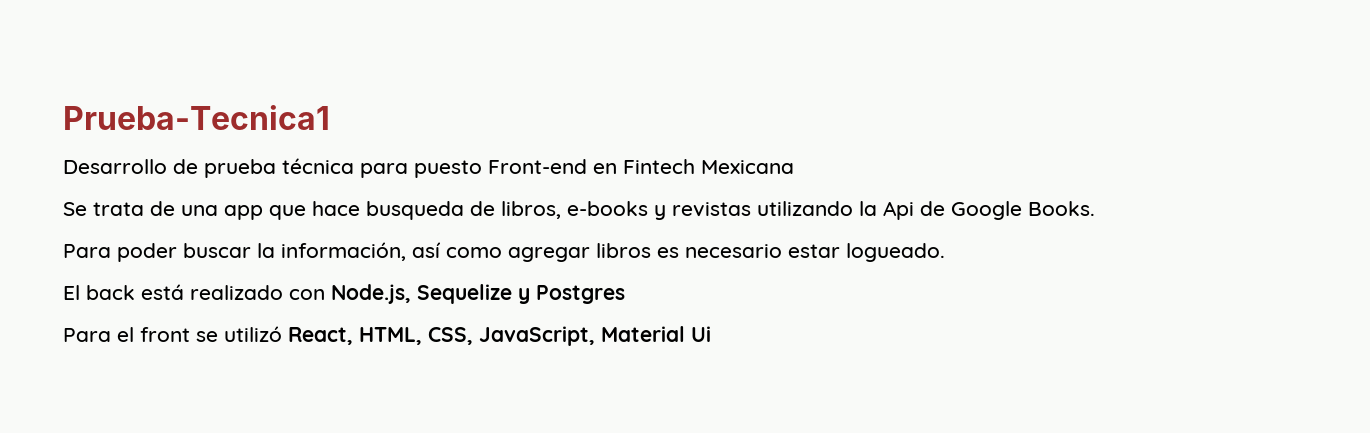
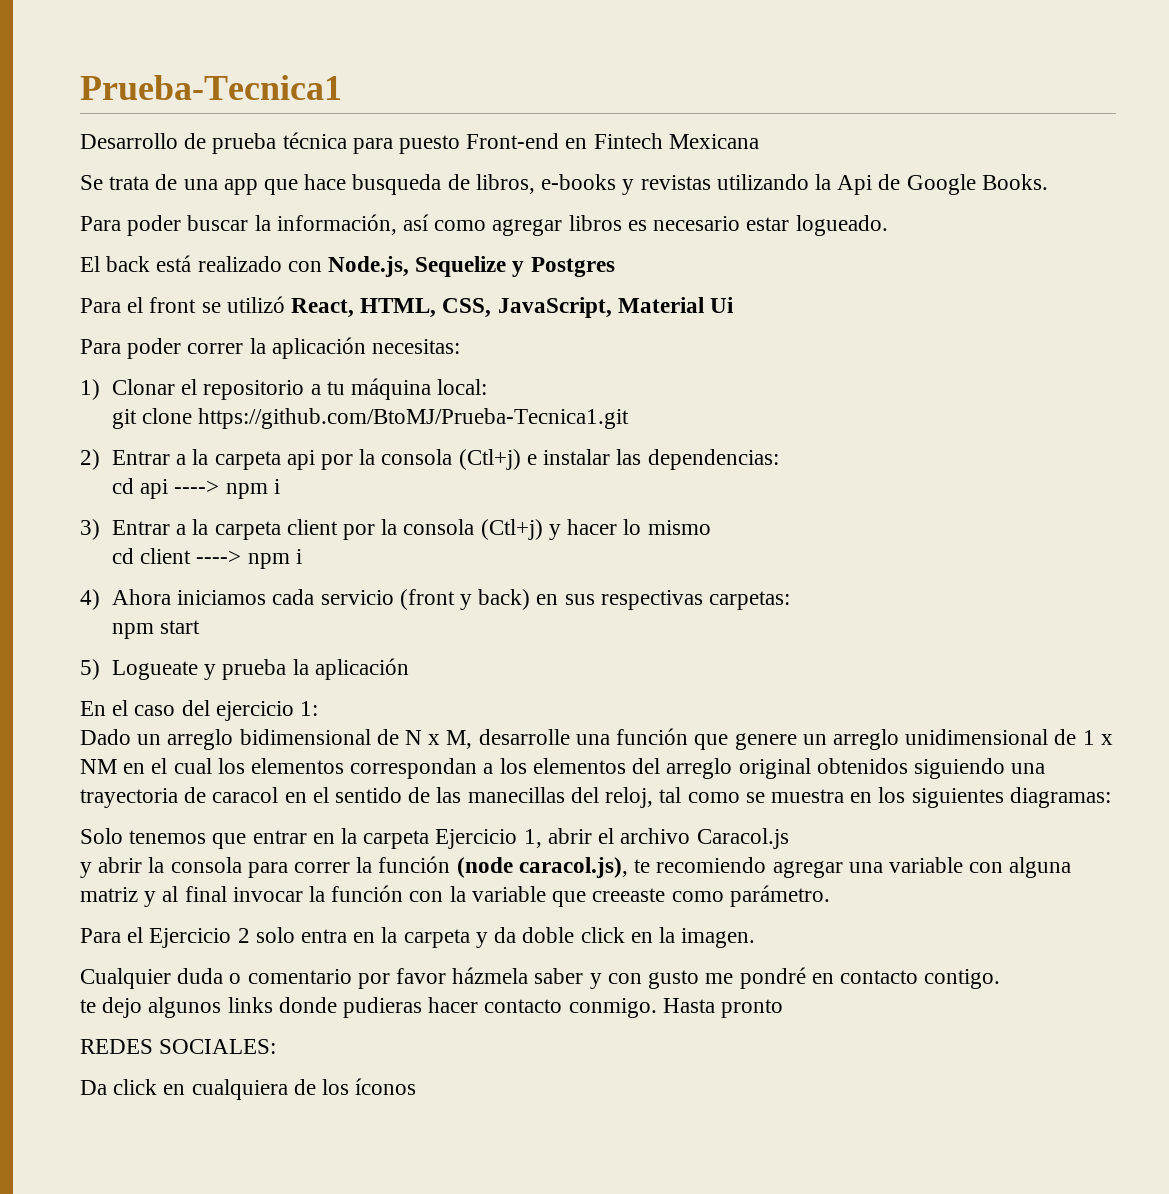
(711, 334) none -> [80,337,461,359] [80,378,488,400] [111,408,630,429] [80,449,779,470] [111,478,280,499] [80,519,711,540] [111,548,302,569] [80,589,791,610] [111,620,201,639] [80,658,409,680] [80,700,319,721] [80,728,1113,750] [80,758,1046,779] [80,787,1111,808] [80,828,789,849] [80,856,1072,878] [80,885,830,907] [80,927,756,948] [80,967,1001,989] [80,997,784,1018] [80,1039,277,1054] [80,1078,417,1100] // Para poder correr la aplicación necesitas: // 1) Clonar el repositorio a tu máquina local: // git clone https://github.com/BtoMJ/Prueba-Tecnica1.git // 2) Entrar a la carpeta api por la consola (Ctl+j) e instalar las dependencias: // cd api ----> npm i // 3) Entrar a la carpeta client por la consola (Ctl+j) y hacer lo mismo // cd client ----> npm i // 4) Ahora iniciamos cada servicio (front y back) en sus respectivas carpetas: // npm start // 5) Logueate y prueba la aplicación // En el caso del ejercicio 1: // Dado un arreglo bidimensional de N x M, desarrolle una función que genere un arreglo unidimensional de 1 x NM en el cual los elementos correspondan a los elementos del arreglo original obtenidos siguiendo una trayectoria de caracol en el sentido de las manecillas del reloj, tal como se muestra en los siguientes diagramas: // Solo tenemos que entrar en la carpeta Ejercicio 1, abrir el archivo Caracol.js // y abrir la consola para correr la función (node caracol.js), te recomiendo agregar una variable con alguna matriz y al final invocar la función con la variable que creeaste como parámetro. // Para el Ejercicio 2 solo entra en la carpeta y da doble click en la imagen. // Cualquier duda o comentario por favor házmela saber y con gusto me pondré en contacto contigo. // te dejo algunos links donde pudieras hacer contacto conmigo. Hasta pronto // REDES SOCIALES: // Da click en cualquiera de los íconos

